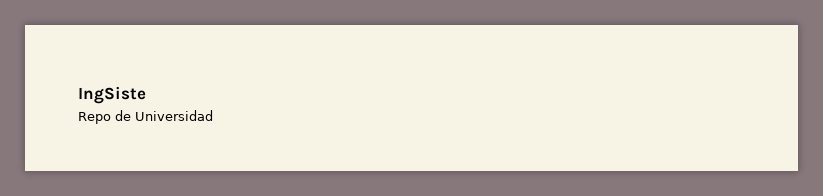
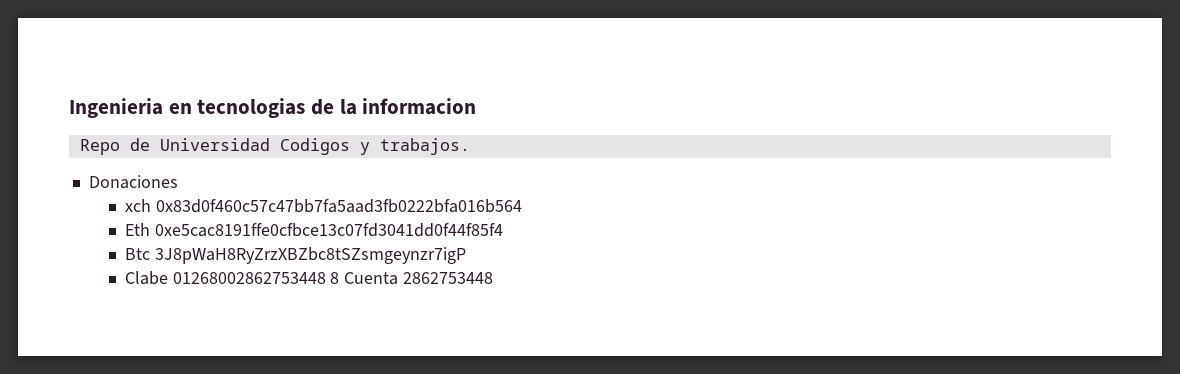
[78,86,146,104] [78,110,213,124] IngSiste // Repo de Universidad -> [69,98,477,118] [79,138,470,155] [88,175,178,189] [124,199,522,213] [124,223,503,237] [124,247,466,264] [124,271,494,285] Ingenieria en tecnologias de la informacion // Repo de Universidad Codigos y trabajos. // Donaciones // xch 0x83d0f460c57c47bb7fa5aad3fb0222bfa016b564 // Eth 0xe5cac8191ffe0cfbce13c07fd3041dd0f44f85f4 // Btc 3J8pWaH8RyZrzXBZbc8tSZsmgeynzr7igP // Clabe 01268002862753448 8 Cuenta 2862753448

